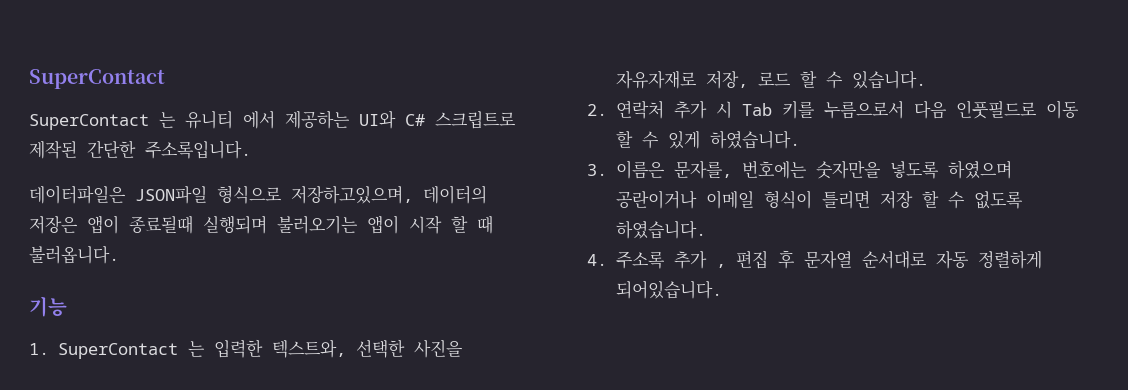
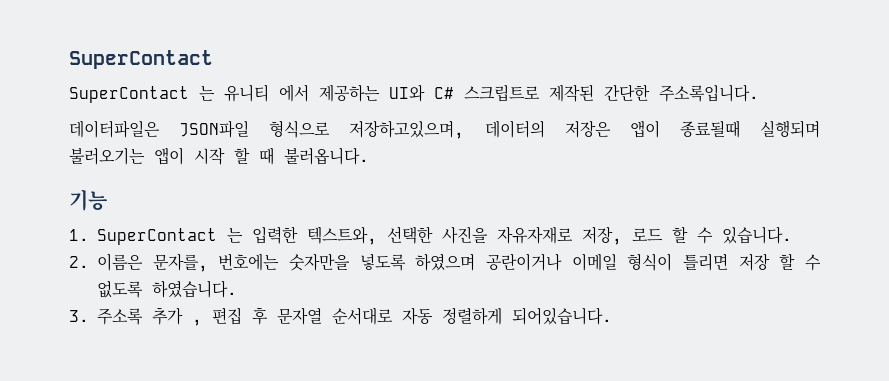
[615,100,1079,119] [615,130,800,149] [587,164,607,176] 연락처 추가 시 Tab 키를 누름으로서 다음 인풋필드로 이동 할 수 있게 하였습니다. // 3. -> (89, 262) none
[587,254,607,266] 4. -> [69,310,89,322] 3.

